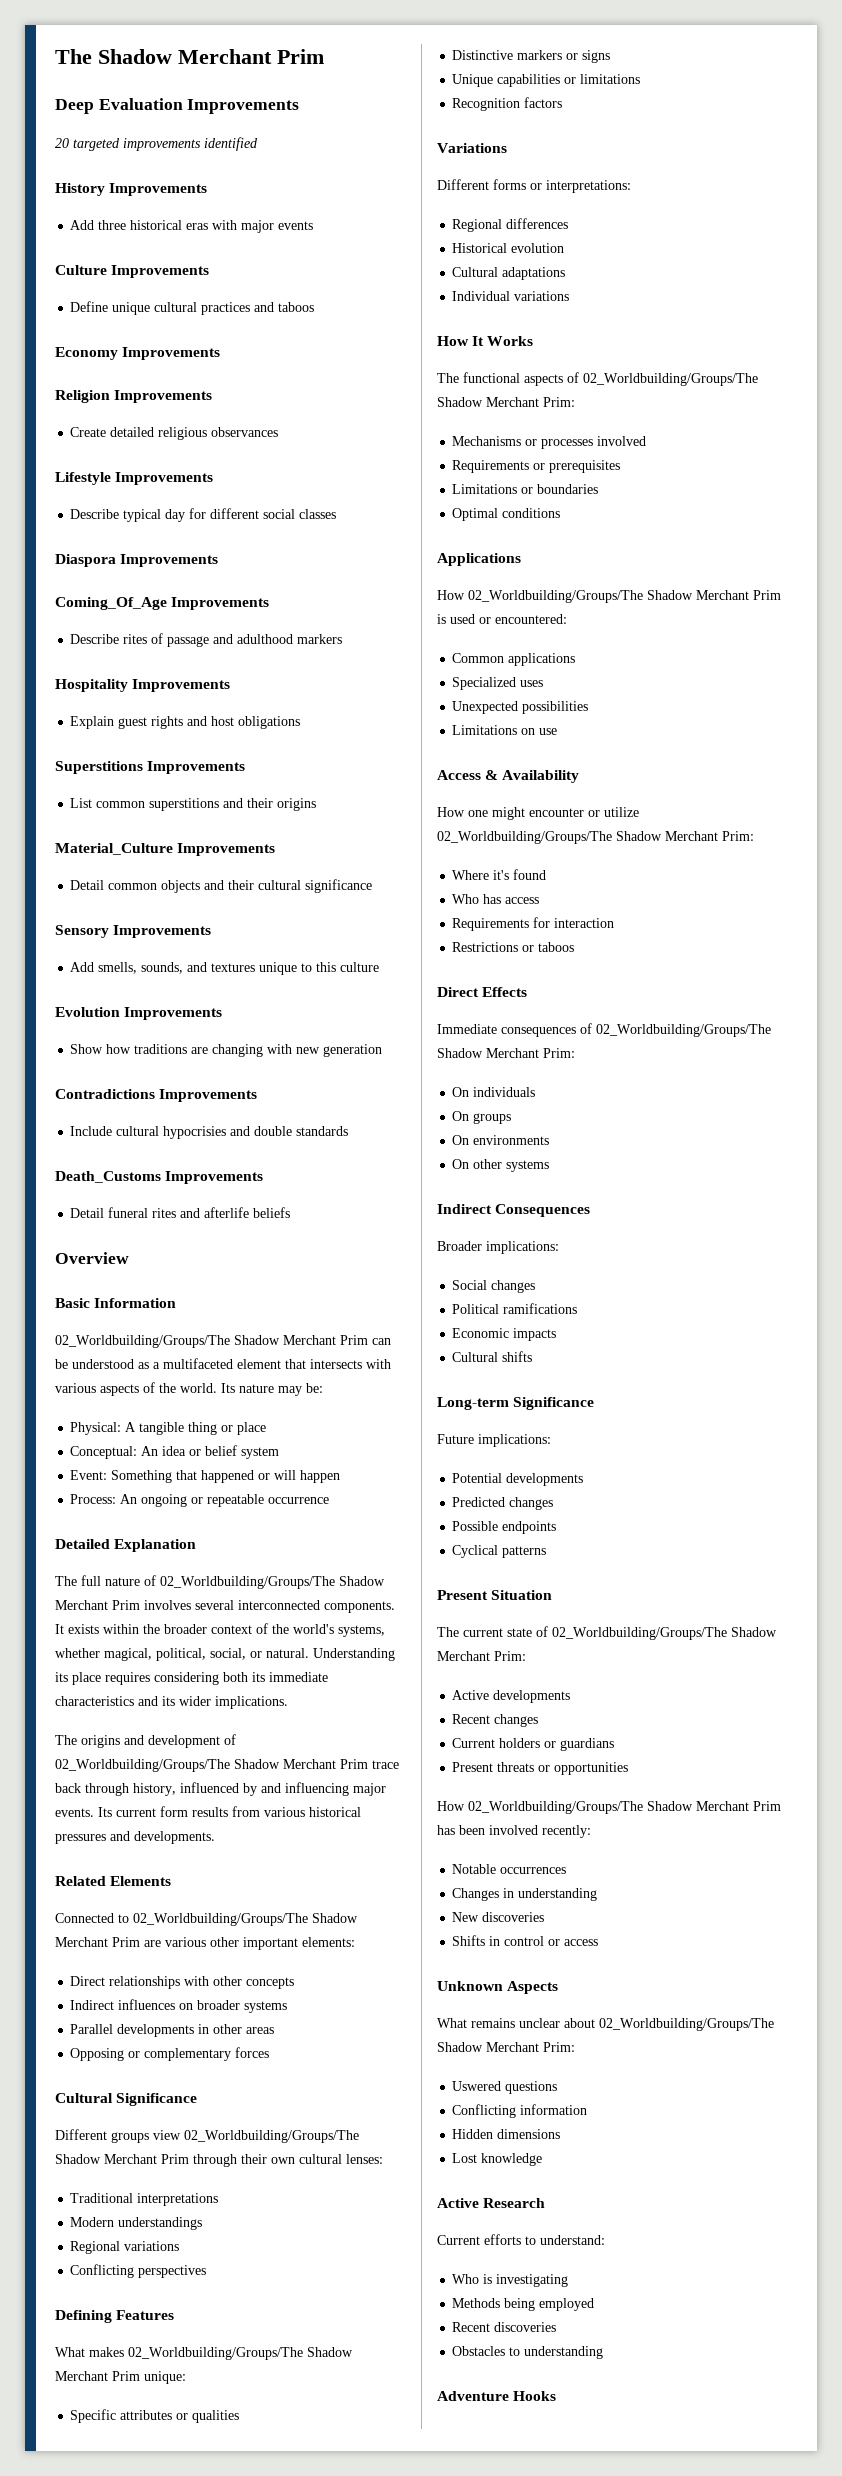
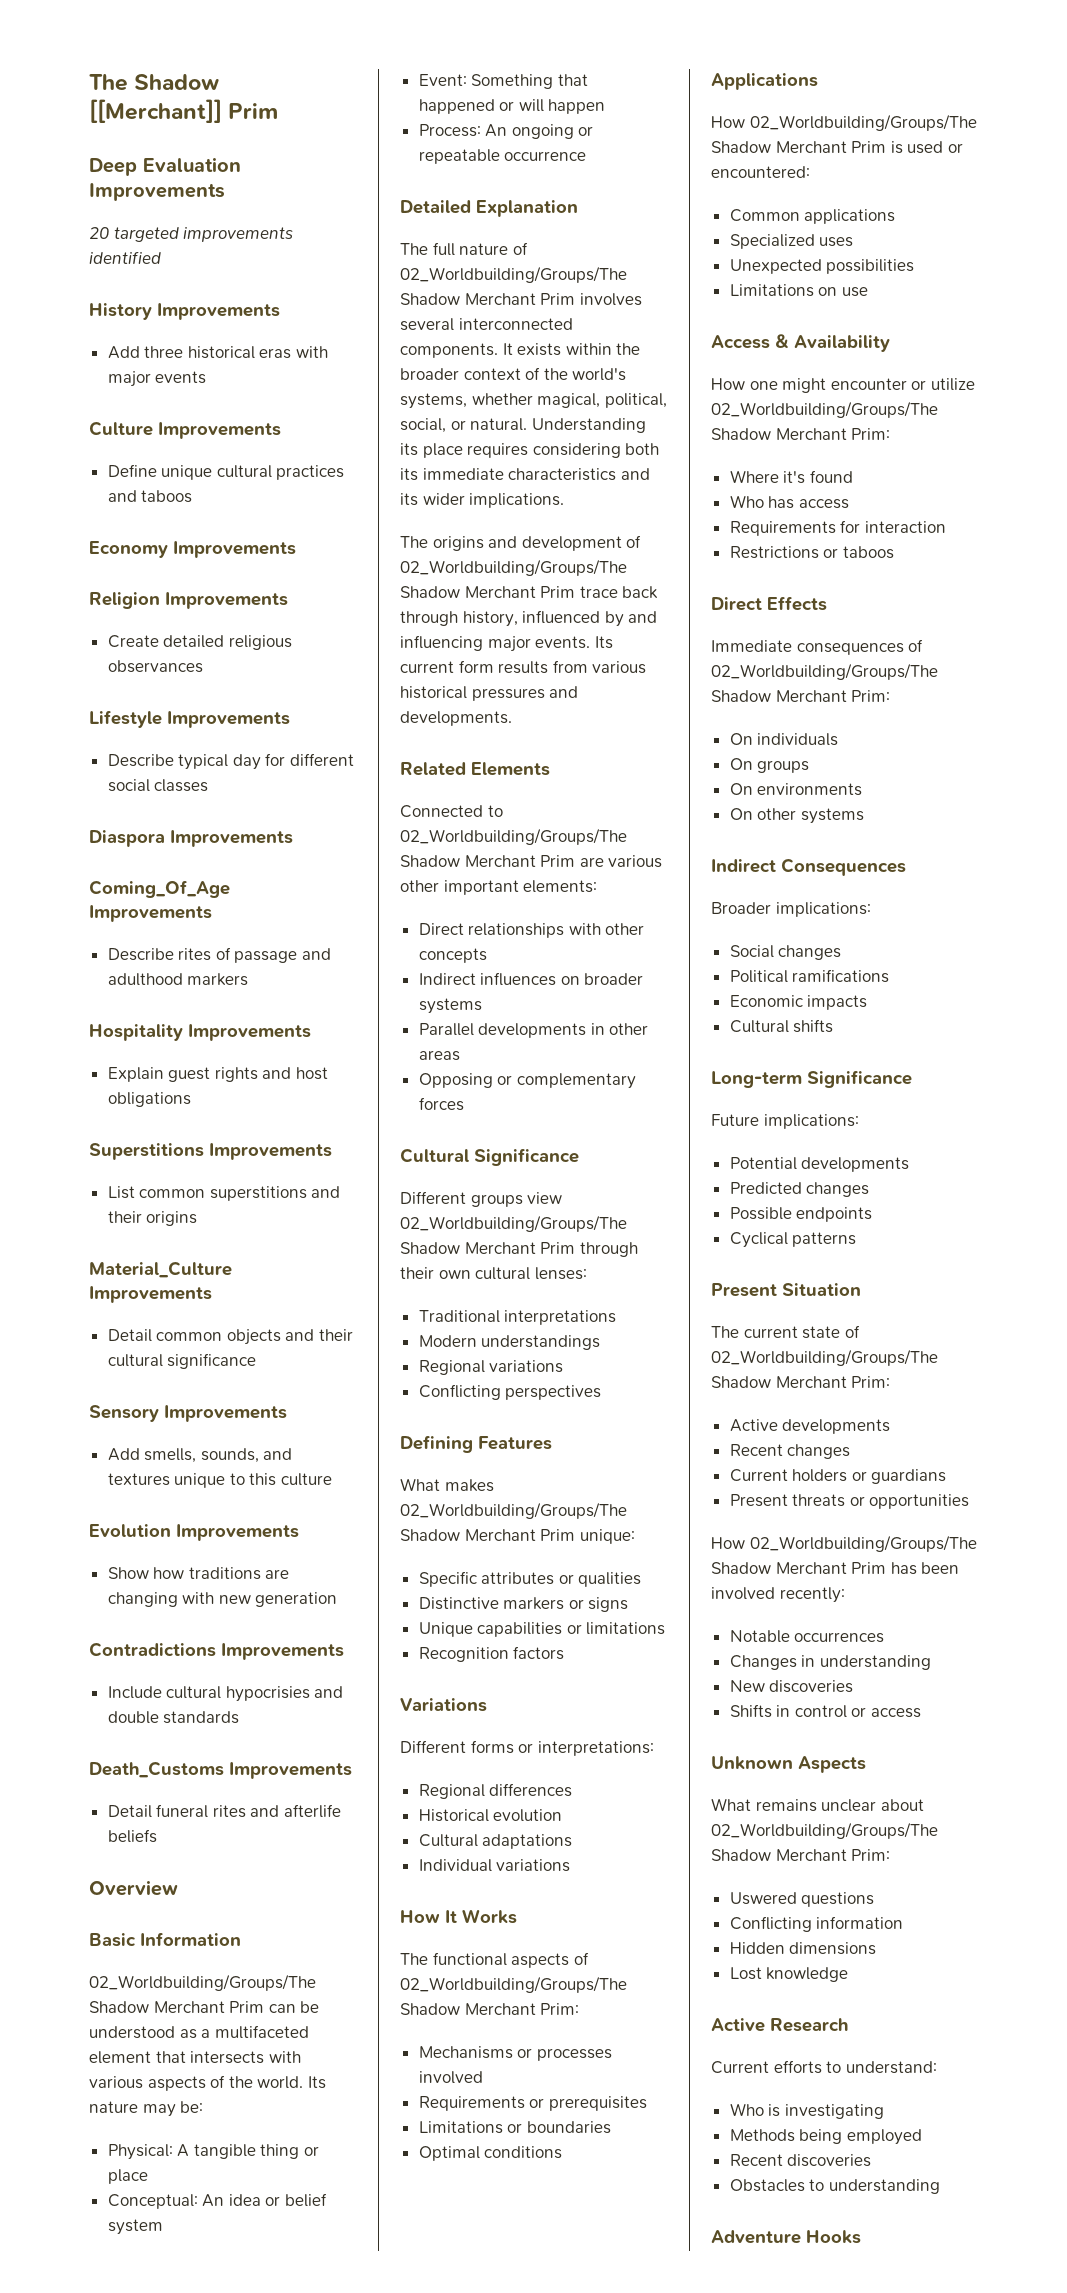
[178,49,272,64] Merchant -> [89,99,222,123] [[Merchant]]

